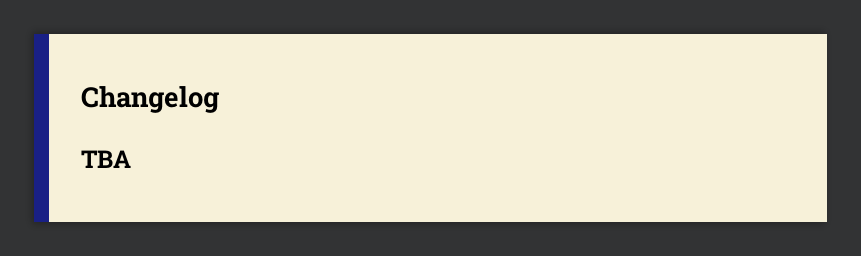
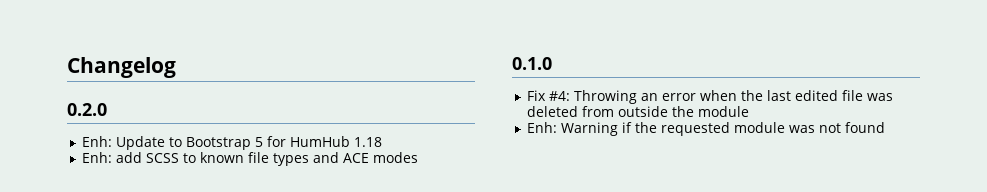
[81,150,131,168] TBA -> [67,103,107,116] [81,136,382,150] [81,152,418,166] [512,57,552,70] [526,90,893,104] [526,106,749,117] [526,122,885,136] 0.2.0 // Enh: Update to Bootstrap 5 for HumHub 1.18 // Enh: add SCSS to known file types and ACE modes // 0.1.0 // Fix #4: Throwing an error when the last edited file was deleted from outside the module // Enh: Warning if the requested module was not found

